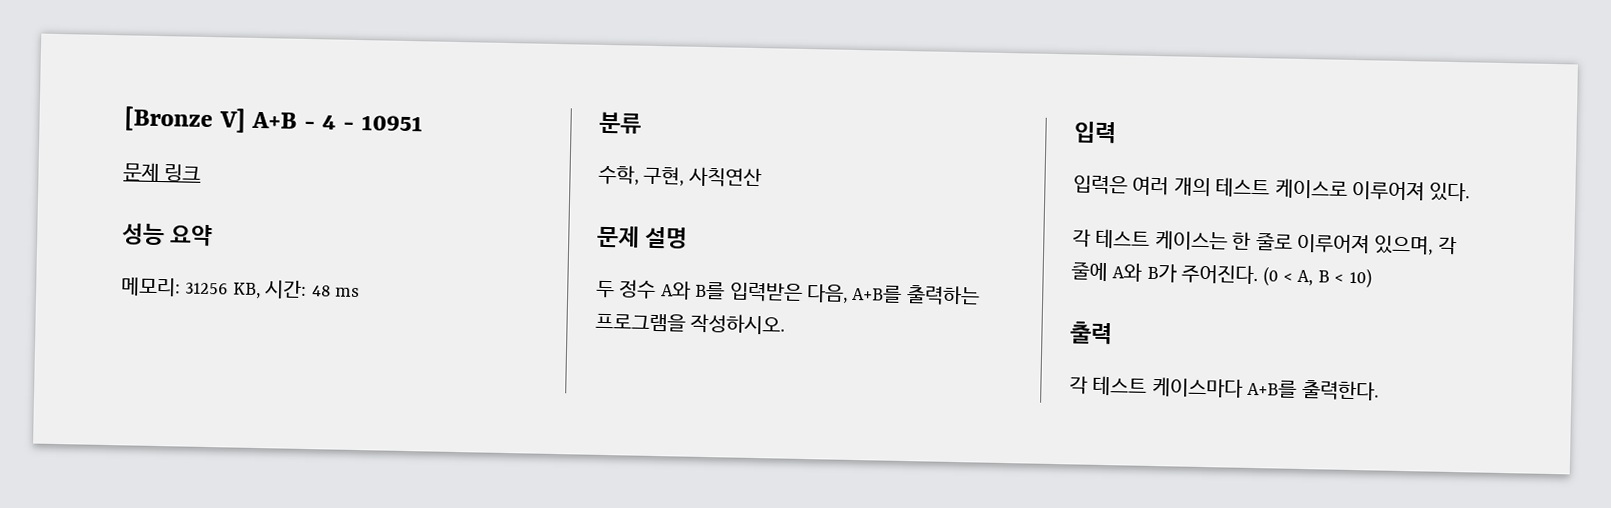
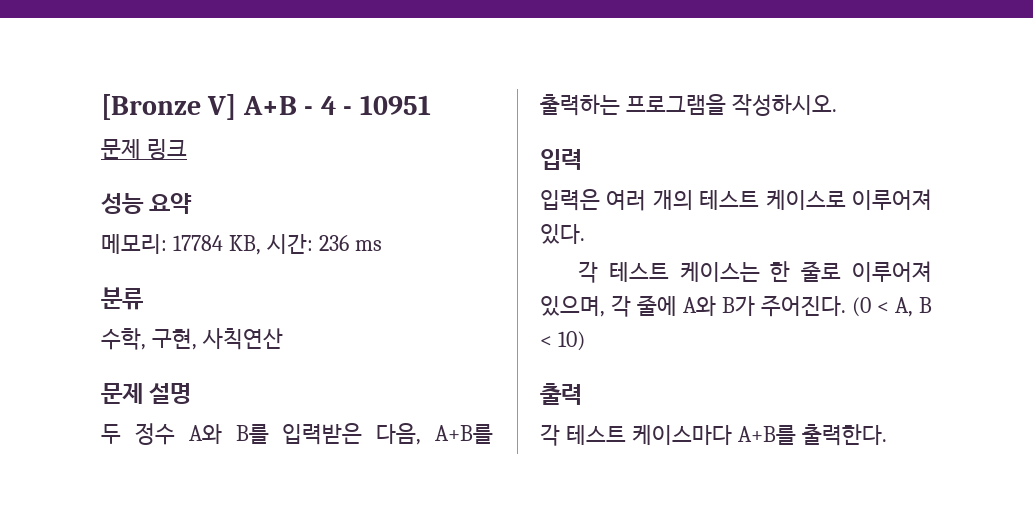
[185,282,229,295] 31256 -> [172,235,223,251] 17784
[311,285,331,297] 48 -> [318,235,349,251] 236

